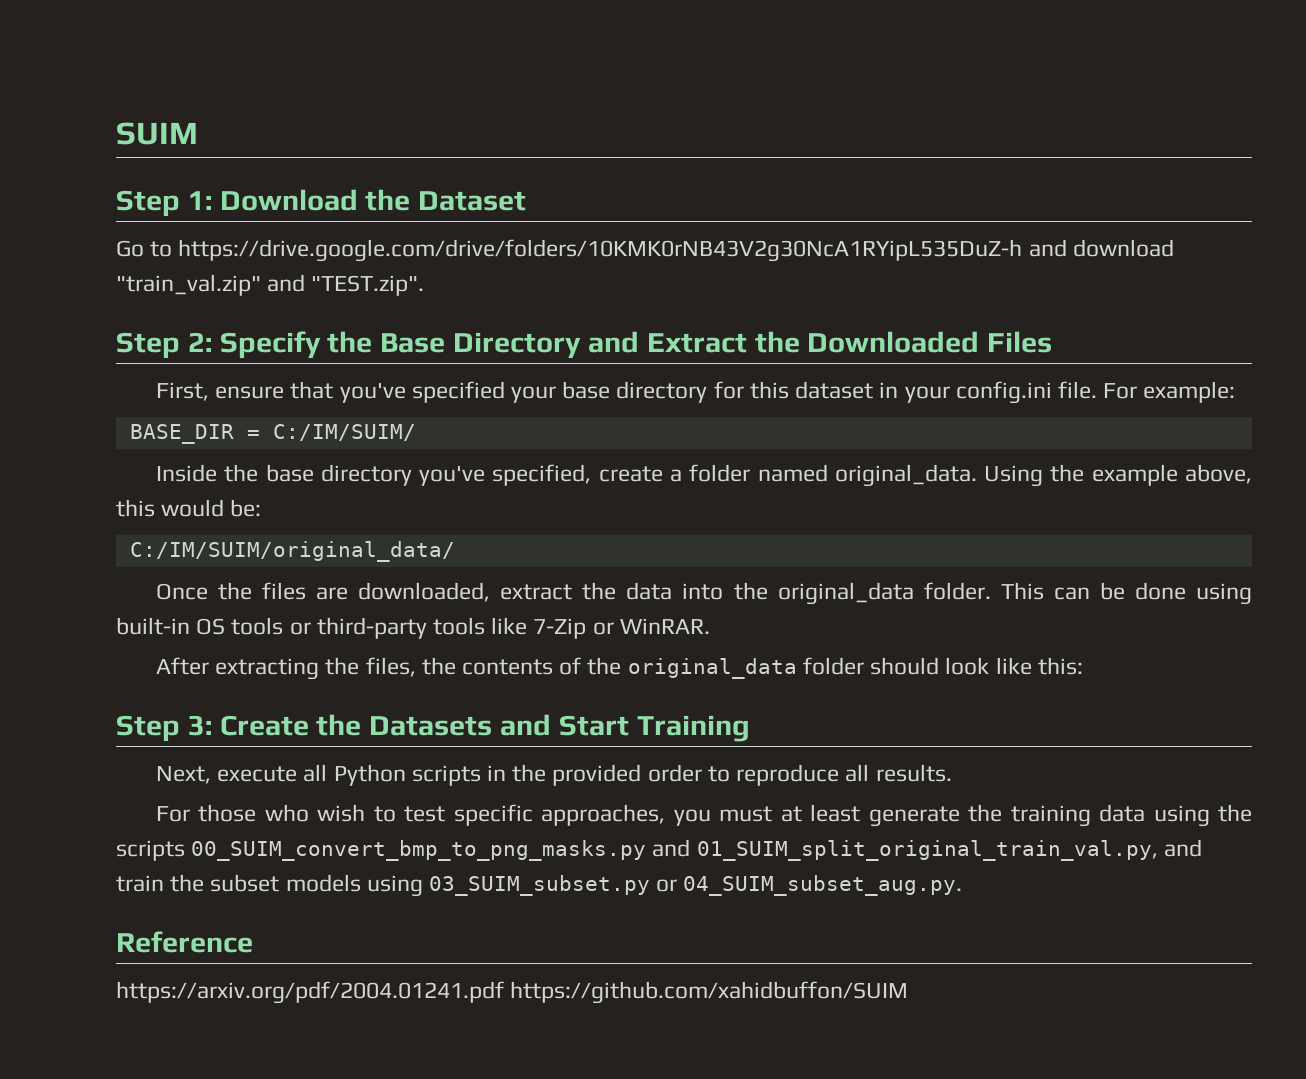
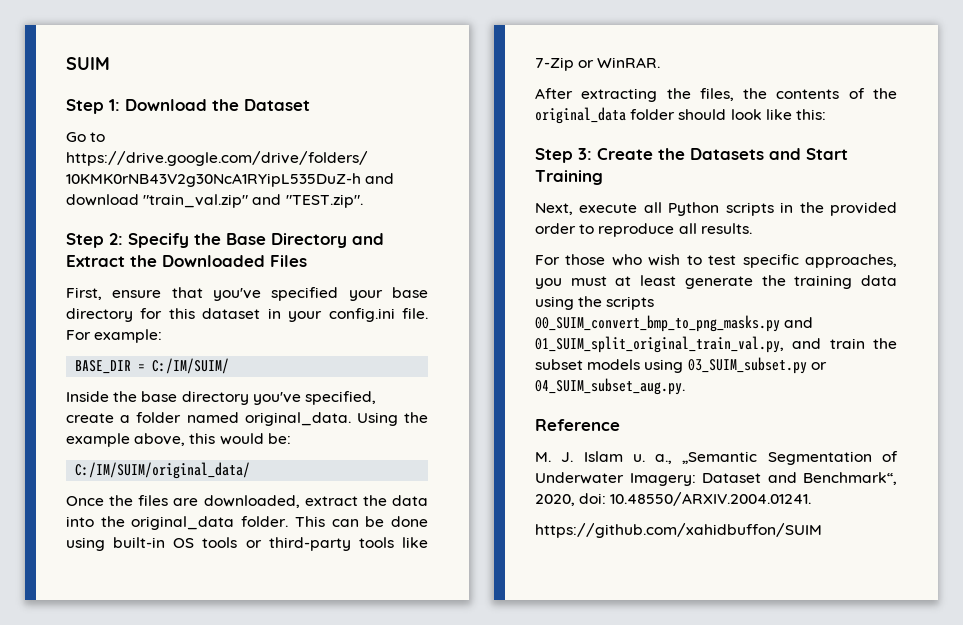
[116,981,504,1004] https://arxiv.org/pdf/2004.01241.pdf -> [535,451,898,465] [535,472,897,486] [535,492,812,506] M. J. Islam u. a., „Semantic Segmentation of Underwater Imagery: Dataset and Benchmark“, 2020, doi: 10.48550/ARXIV.2004.01241. //

